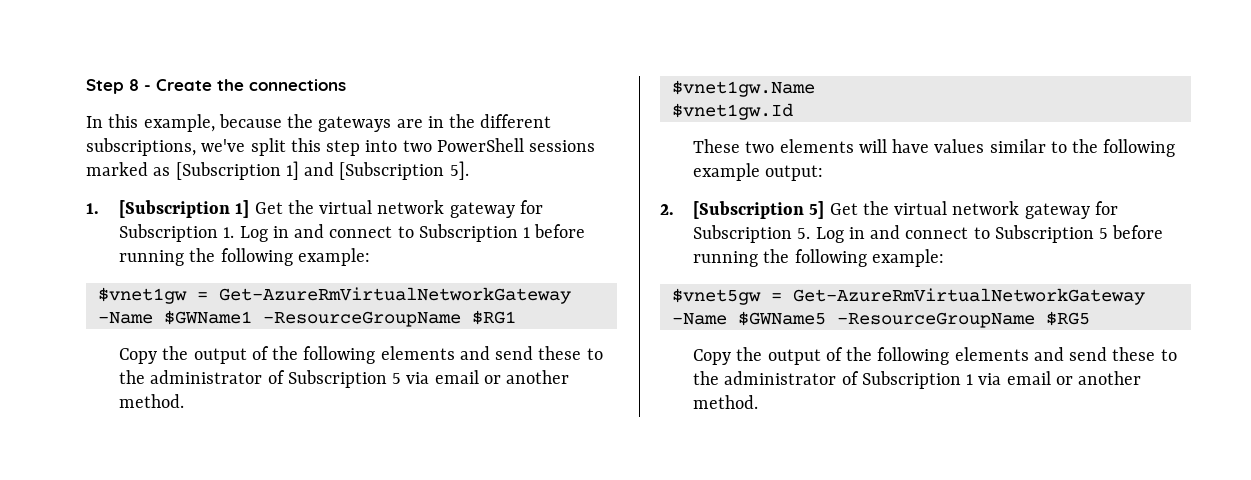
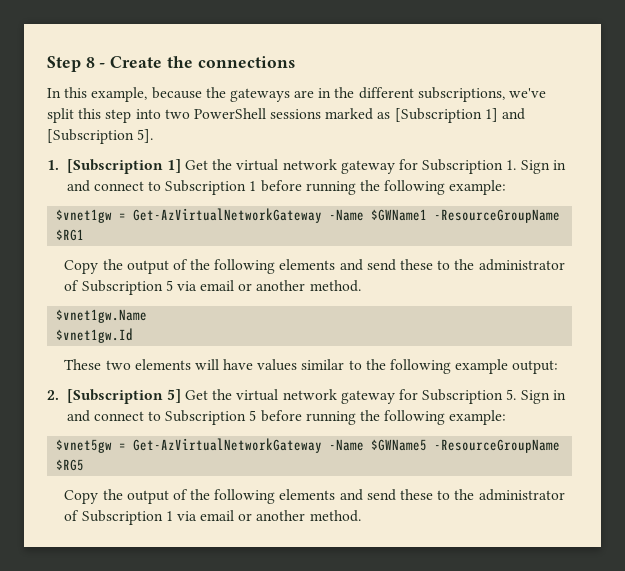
[239,226,268,242] Log -> [520,160,550,174] Sign
[218,287,571,304] Get-AzureRmVirtualNetworkGateway -> [133,208,323,223] Get-AzVirtualNetworkGateway
[815,227,844,243] Log -> [520,390,550,404] Sign
[792,288,1145,305] Get-AzureRmVirtualNetworkGateway -> [133,438,323,453] Get-AzVirtualNetworkGateway

